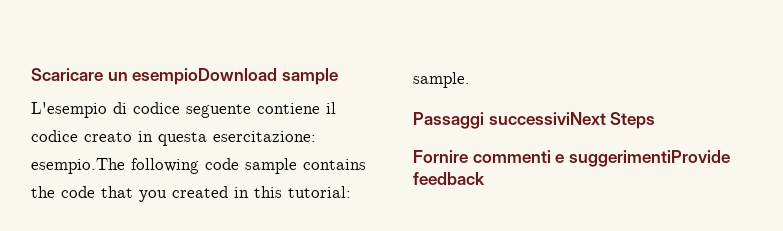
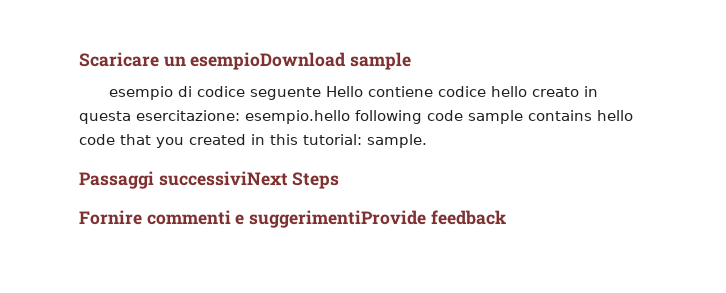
[31,102,107,118] L'esempio -> [108,86,173,100] esempio
[257,102,336,114] [31,130,78,142] contiene il codice -> [325,86,527,97] Hello contiene codice hello
[31,158,125,174] esempio.The -> [245,110,350,124] esempio.hello
[31,186,55,198] the -> [597,110,633,121] hello

